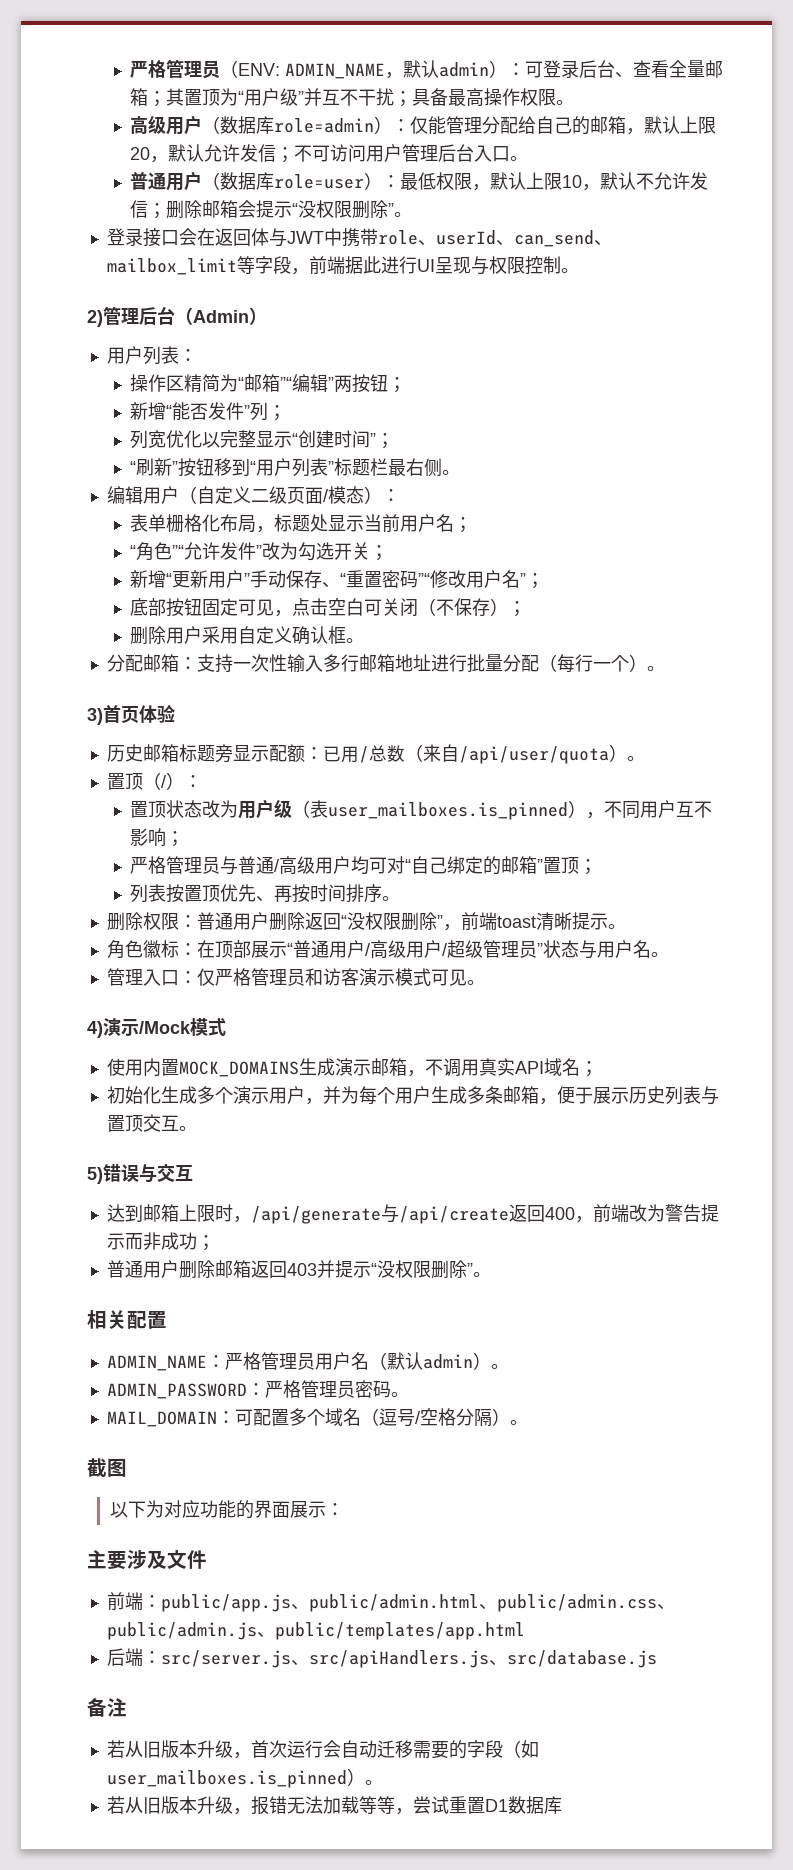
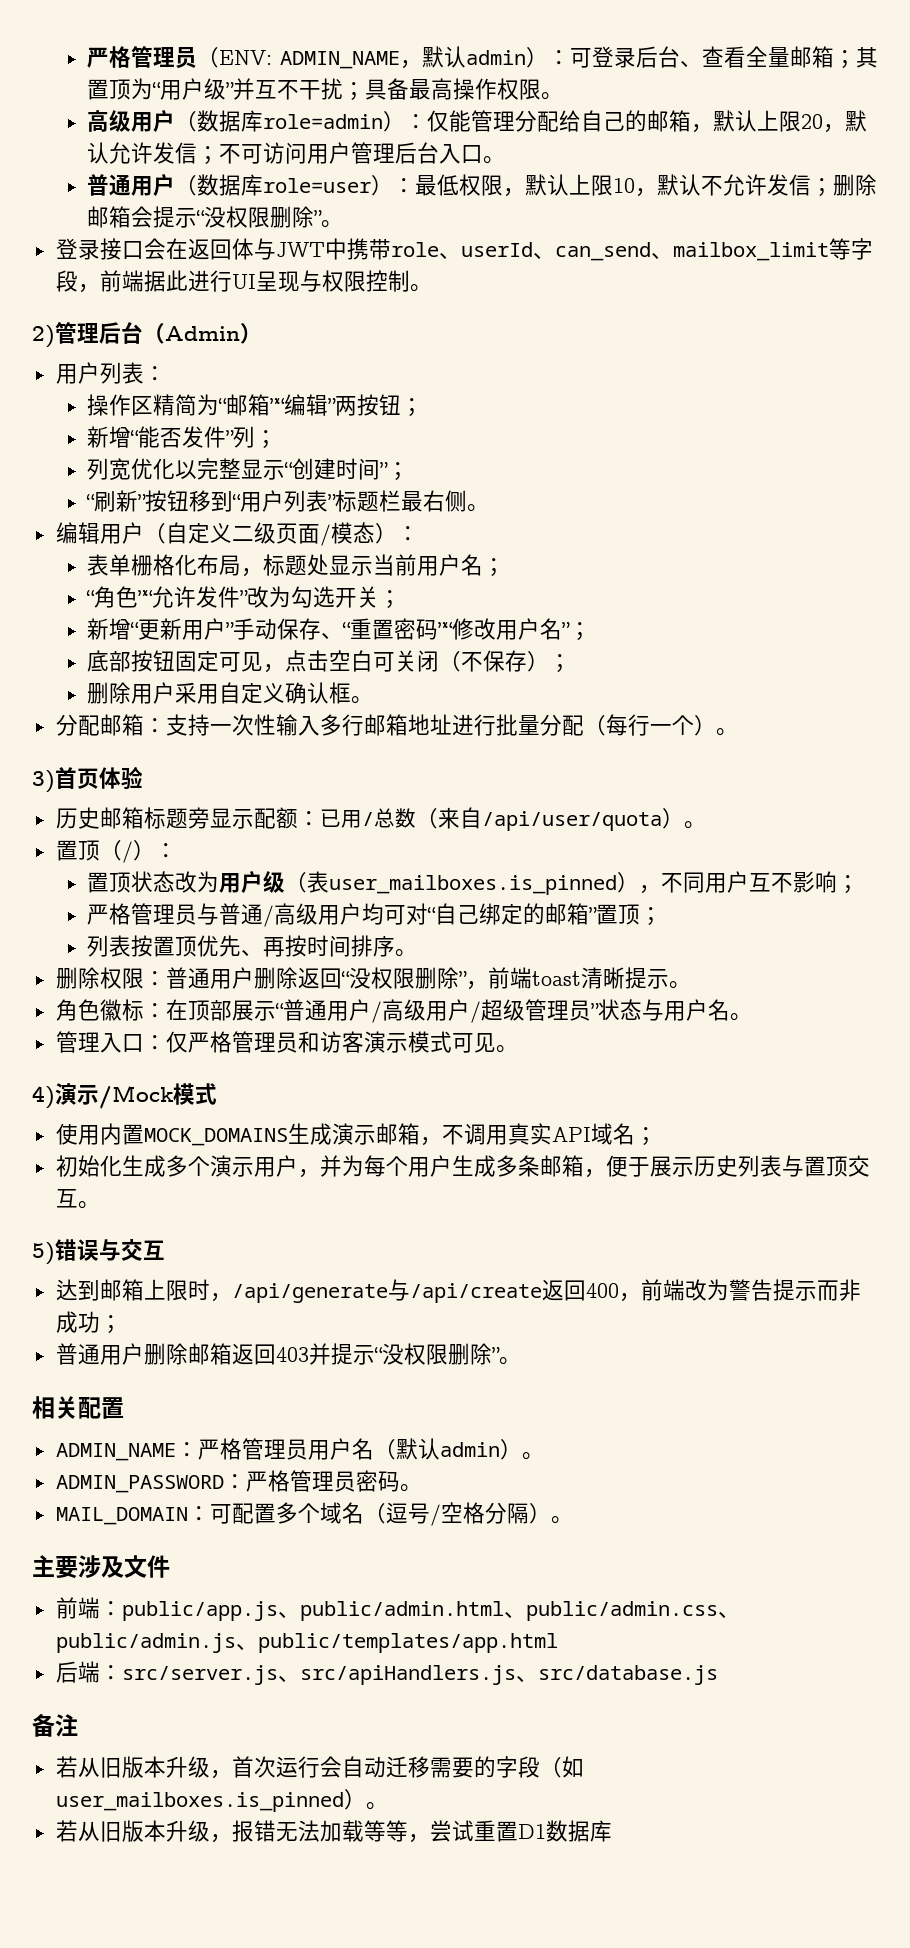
[87,1458,127,1477] [110,1500,345,1519] // 截图 // 以下为对应功能的界面展示： -> (573, 1520) none

